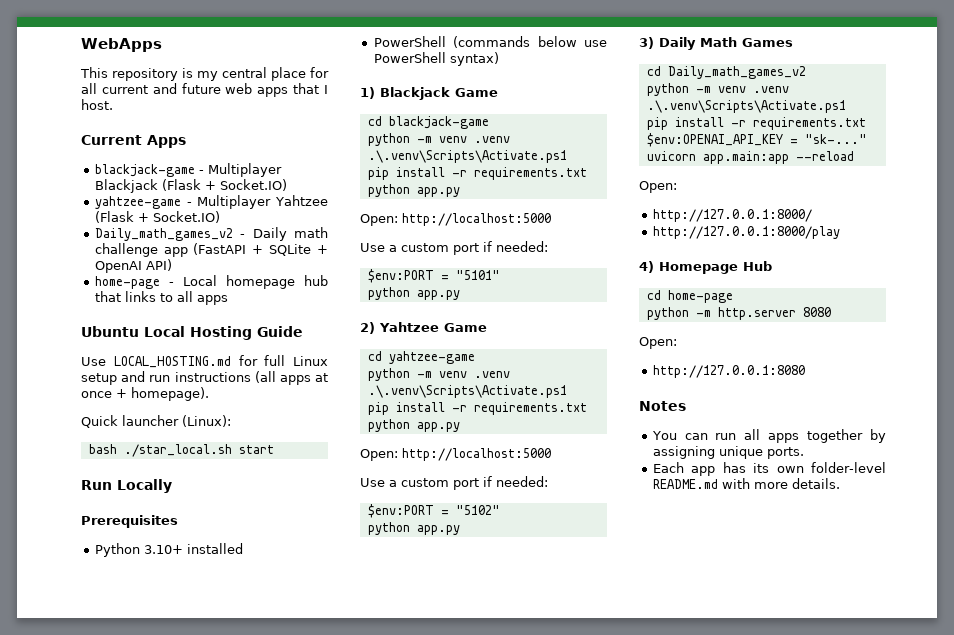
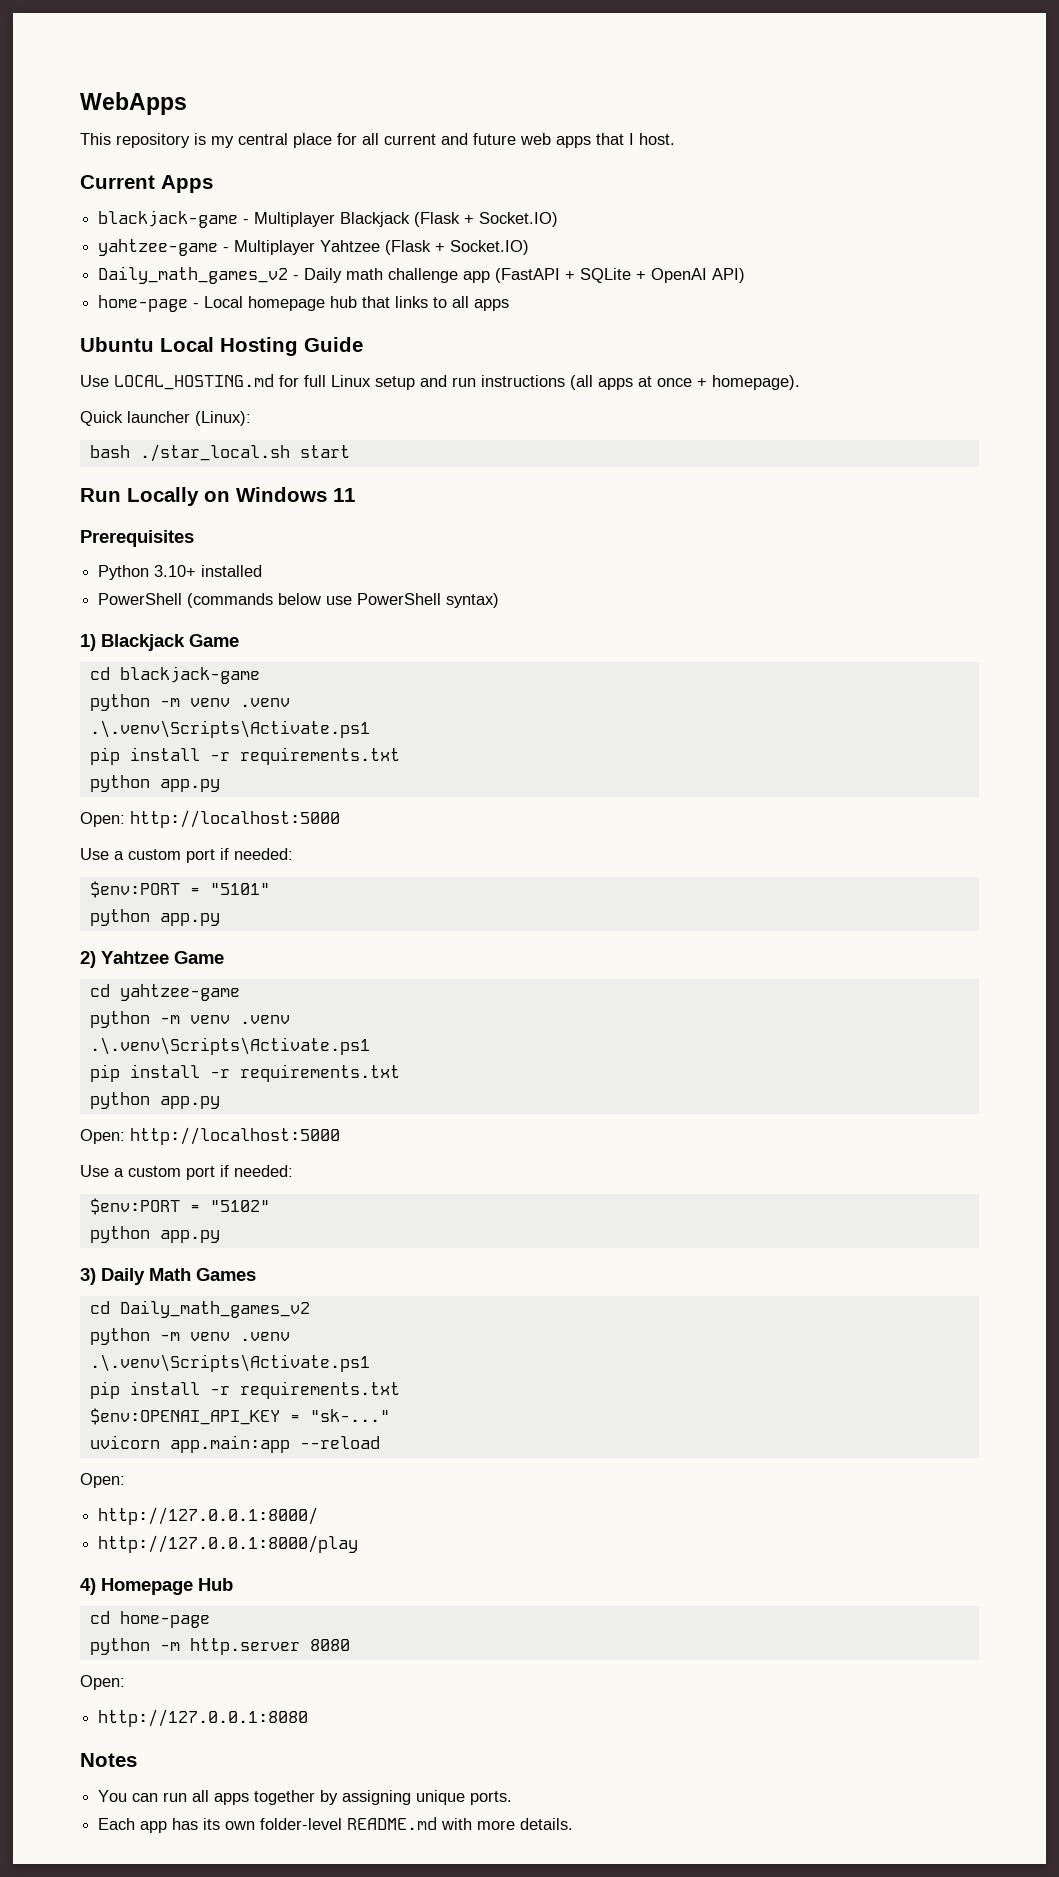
(172, 486) none -> [204,487,355,502] on Windows 11

